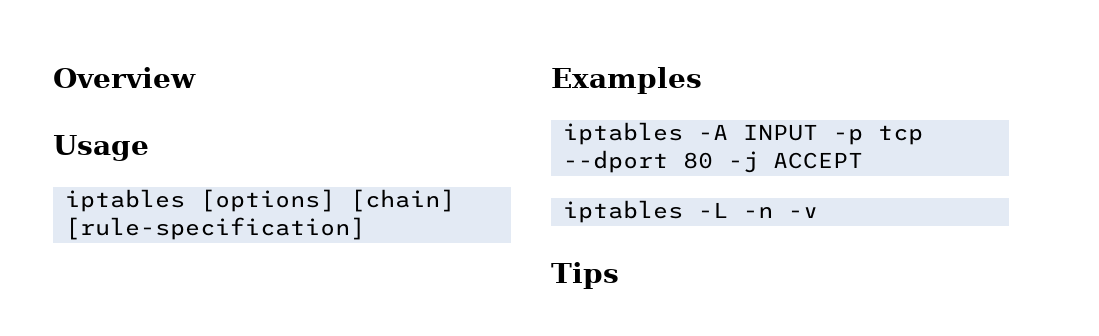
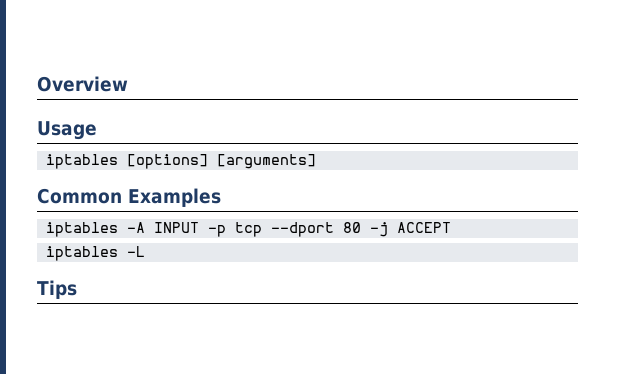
[350,189,456,212] [65,217,366,240] [chain] [rule-specification] // -> [217,154,316,169] [37,188,122,204] [arguments] // Common
[743,207,819,218] -n -v -> (145, 251) none

